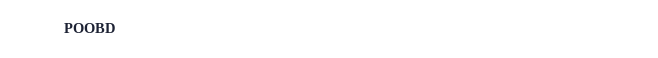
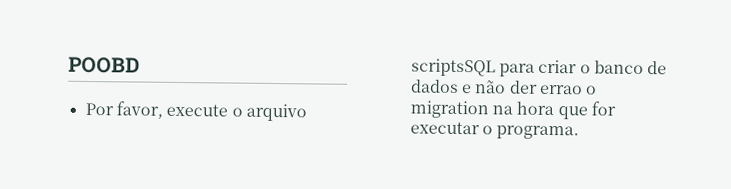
(115, 28) none -> [84,101,307,122] [410,58,668,77] [410,79,598,95] [409,100,616,120] [409,121,580,140] // Por favor, execute o arquivo scriptsSQL para criar o banco de dados e não der errao o migration na hora que for executar o programa.

